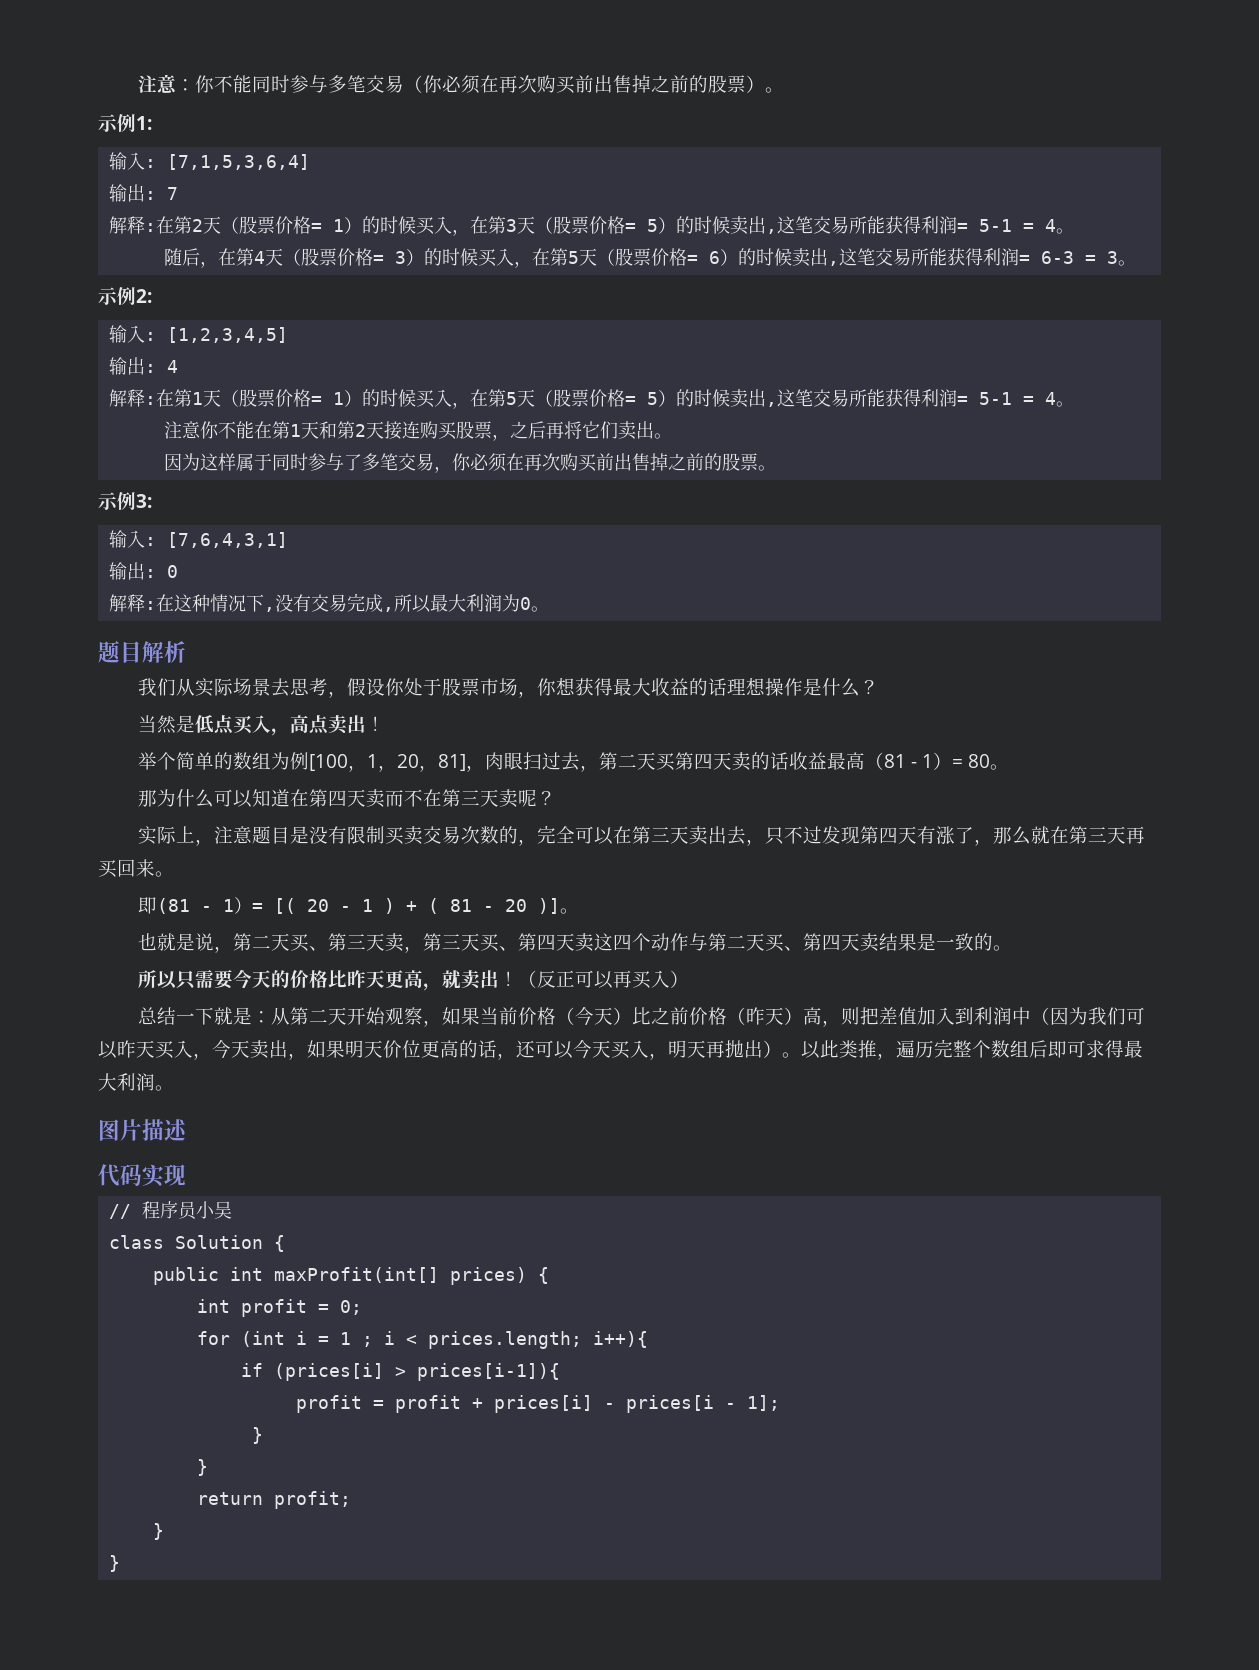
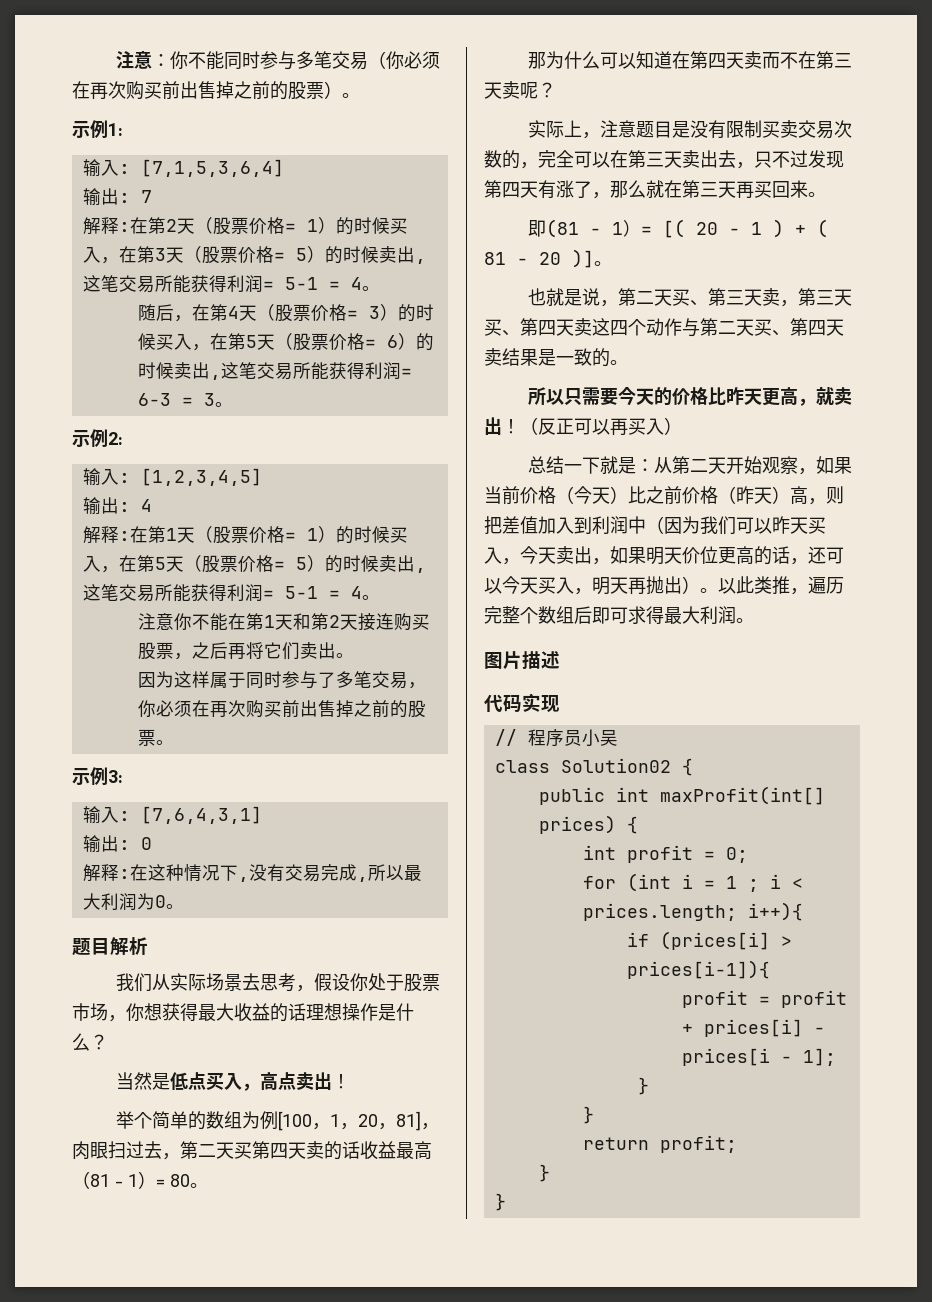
[175,1235,264,1249] Solution -> [560,758,671,773] Solution02

